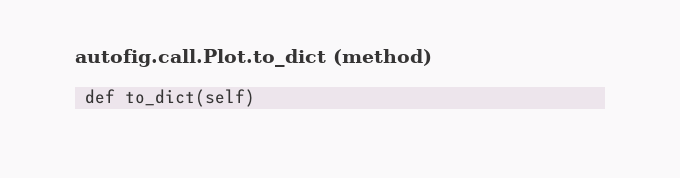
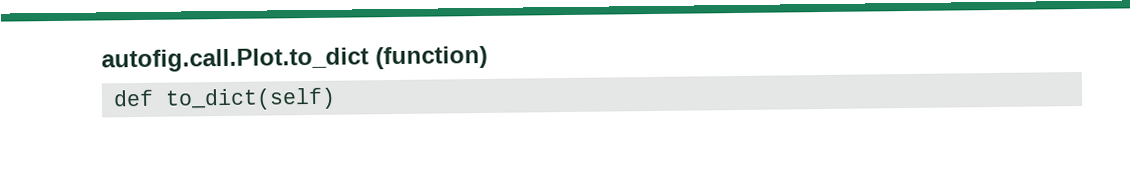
[333,49,432,66] (method) -> [375,45,488,70] (function)

